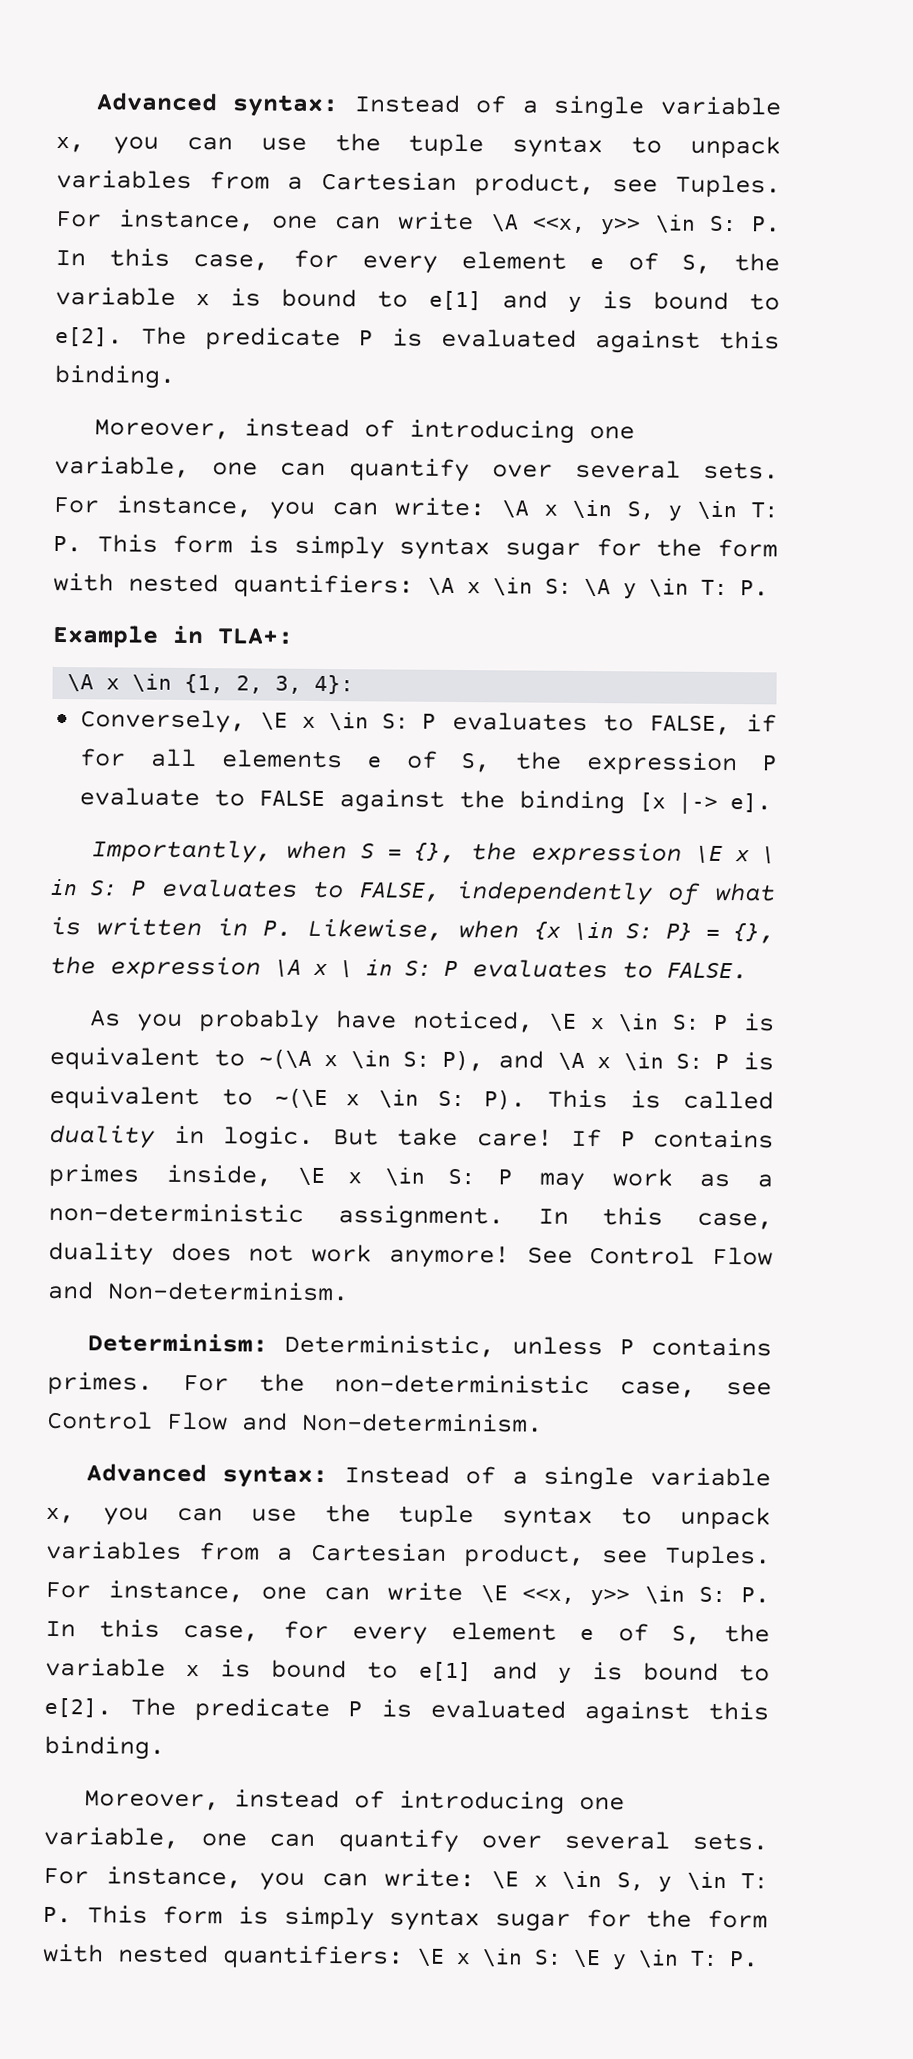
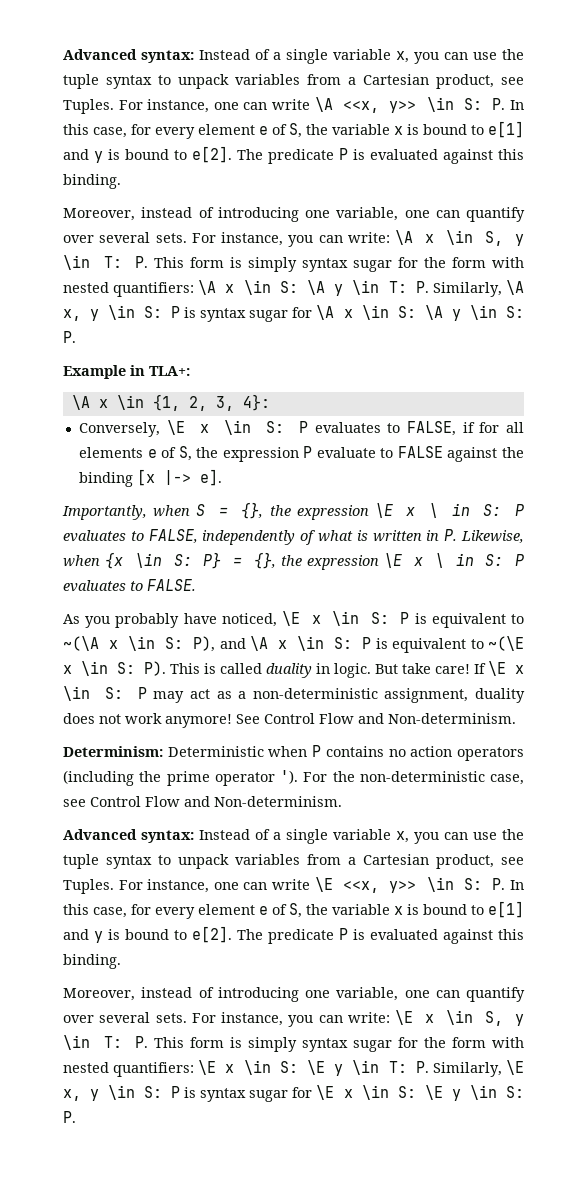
(769, 588) none -> [432,280,524,297] [63,305,524,322] [63,331,76,343] Similarly, \A x, y \in S: P is syntax sugar for \A x \in S: \A y \in S: P.
[275,959,302,977] \A -> [384,553,403,568] \E
[620,1129,774,1149] [48,1163,272,1187] P contains primes inside, -> (486, 668) none
[611,1168,673,1187] work -> [189,689,210,699] act
[337,1205,773,1230] assignment. In this case, -> [384,688,469,703] assignment,
[284,1334,772,1358] [47,1371,153,1395] Deterministic, unless P contains primes. -> [167,745,524,761] [63,770,298,786] Deterministic when P contains no action operators (including the prime operator ').
(759, 1959) none -> [432,1060,524,1077] [63,1085,524,1102] [63,1111,76,1123] Similarly, \E x, y \in S: P is syntax sugar for \E x \in S: \E y \in S: P.

